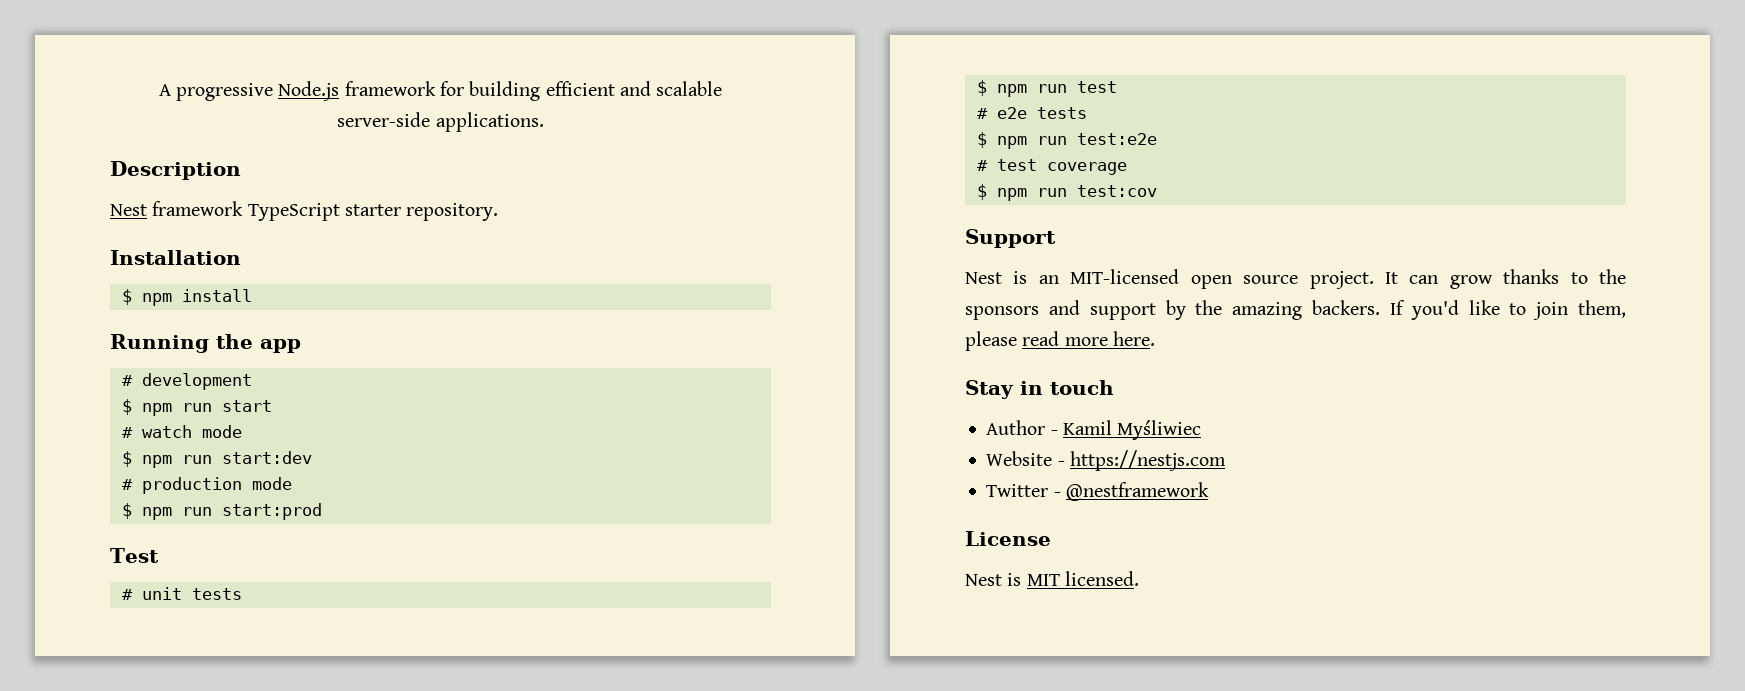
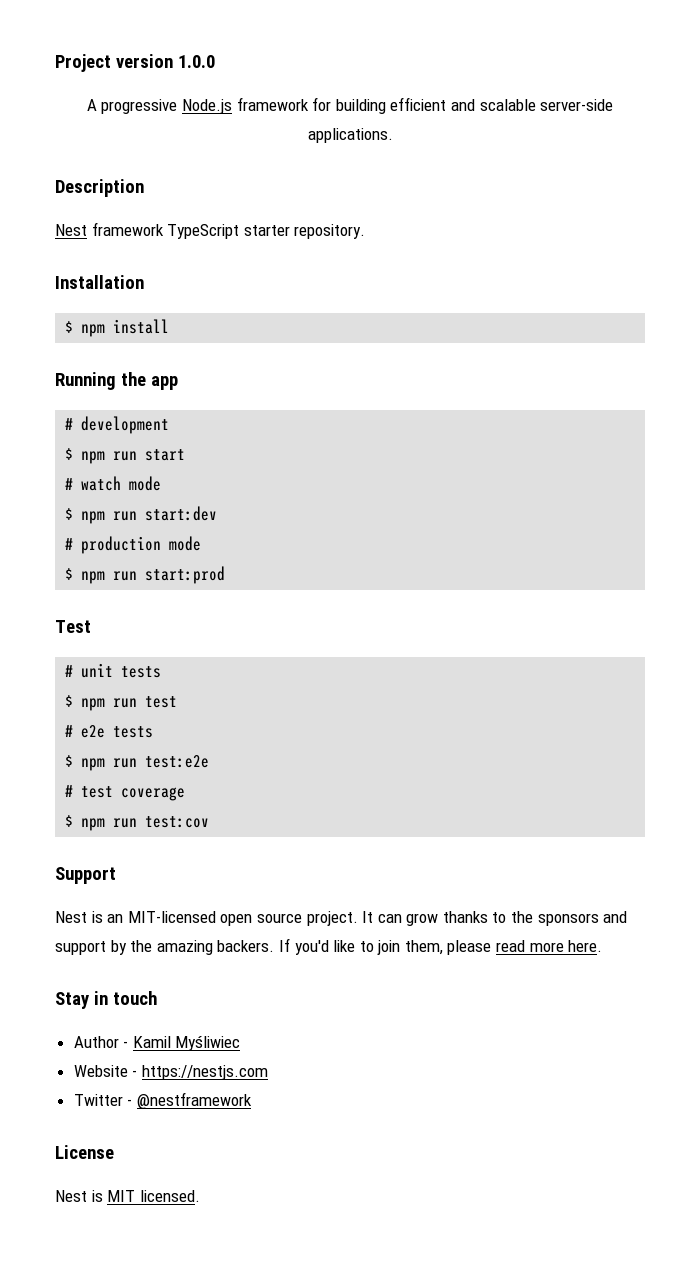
(158, 90) none -> [55,54,215,72] Project version 1.0.0 //

